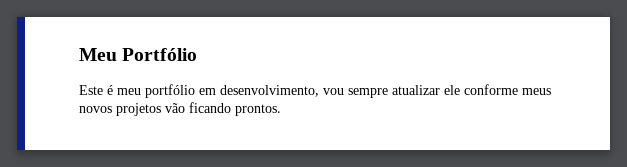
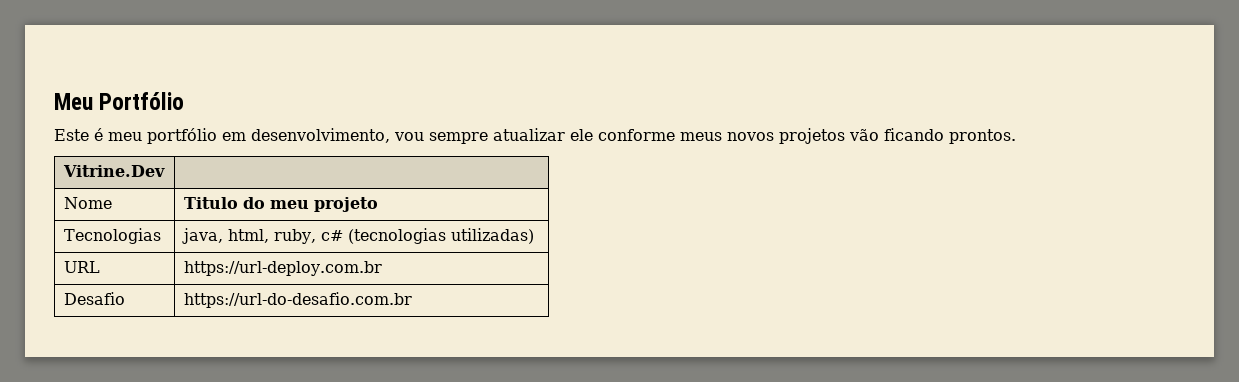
(281, 110) none -> [62,165,165,177] [63,197,112,209] [183,197,378,212] [63,228,161,244] [181,228,534,244] [63,261,100,273] [183,261,382,276] [63,292,125,305] [183,292,412,308] // Vitrine.Dev | // Nome | Titulo do meu projeto // Tecnologias | java, html, ruby, c# (tecnologias utilizadas) // URL | https://url-deploy.com.br // Desafio | https://url-do-desafio.com.br

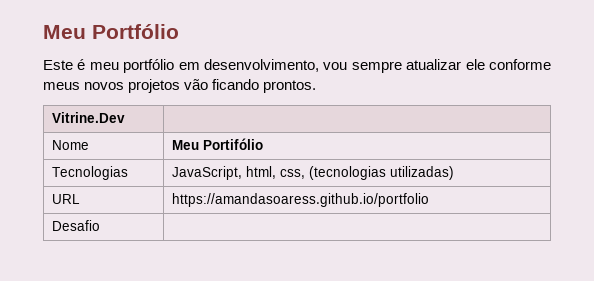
[183,197,378,212] [63,228,161,244] [181,228,343,244] Titulo do meu projeto // Tecnologias | java, html, ruby, c# -> [171,138,263,150] [51,166,128,180] [171,166,305,180] Meu Portifólio // Tecnologias | JavaScript, html, css,
[183,261,382,276] https://url-deploy.com.br -> [171,193,429,207] https://amandasoaress.github.io/portfolio
[183,292,412,308] https://url-do-desafio.com.br -> (100, 225) none

